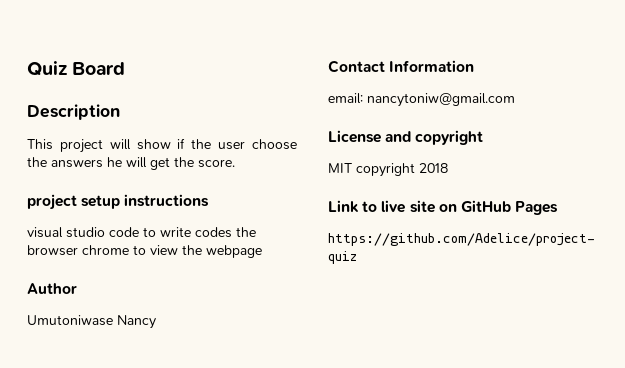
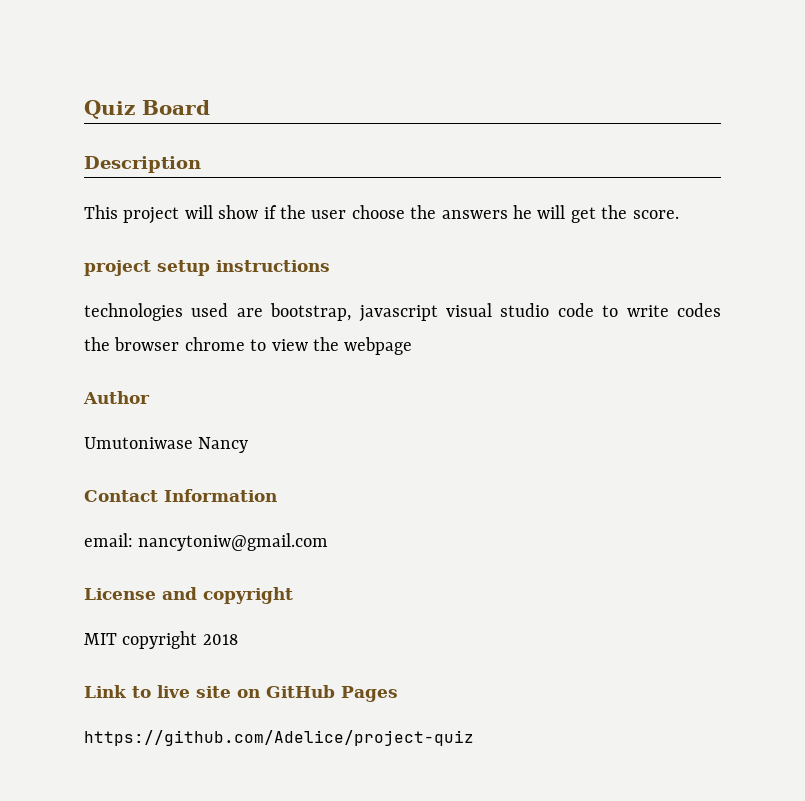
(210, 200) none -> [84,303,438,322] technologies used are bootstrap, javascript

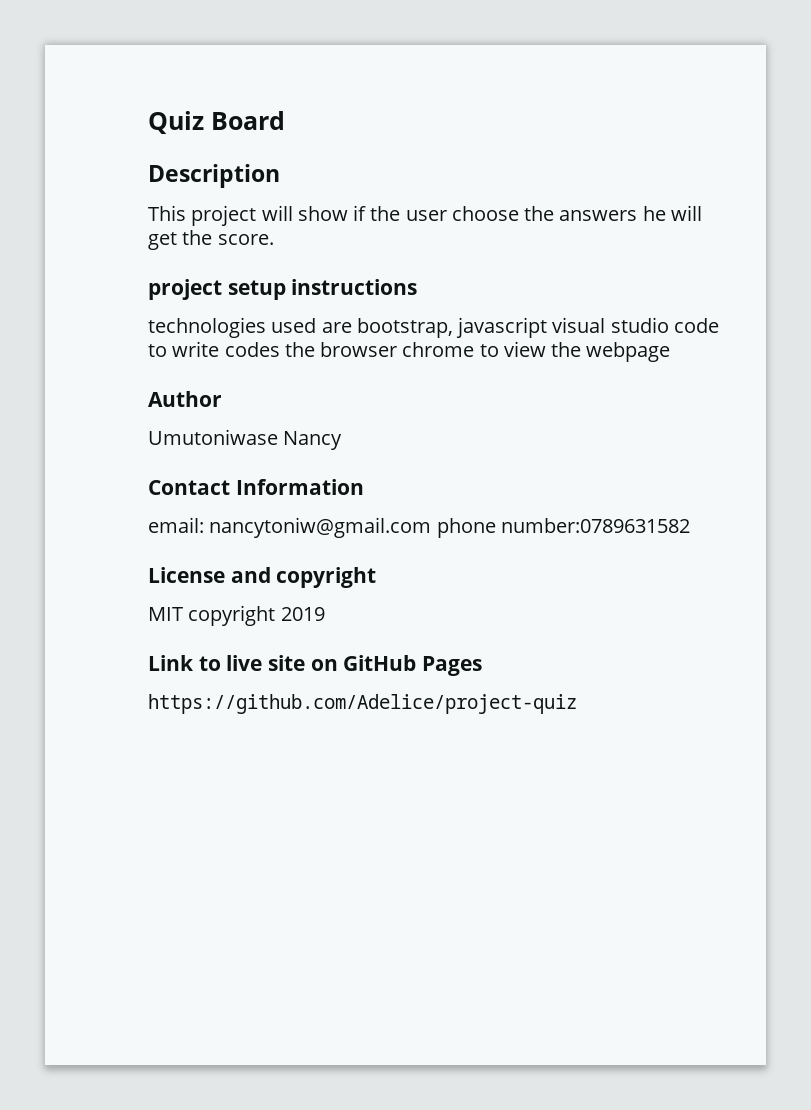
(329, 542) none -> [436,518,690,538] phone number:0789631582
[202,634,238,645] 2018 -> [280,607,325,621] 2019

